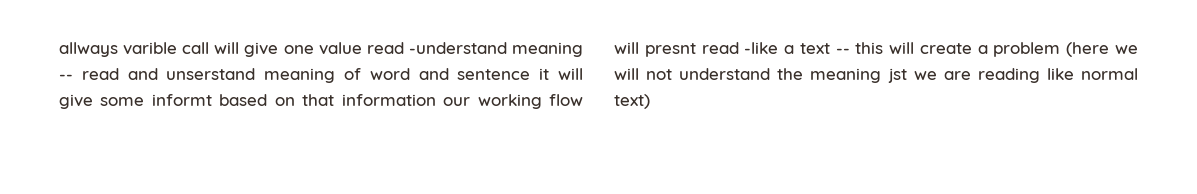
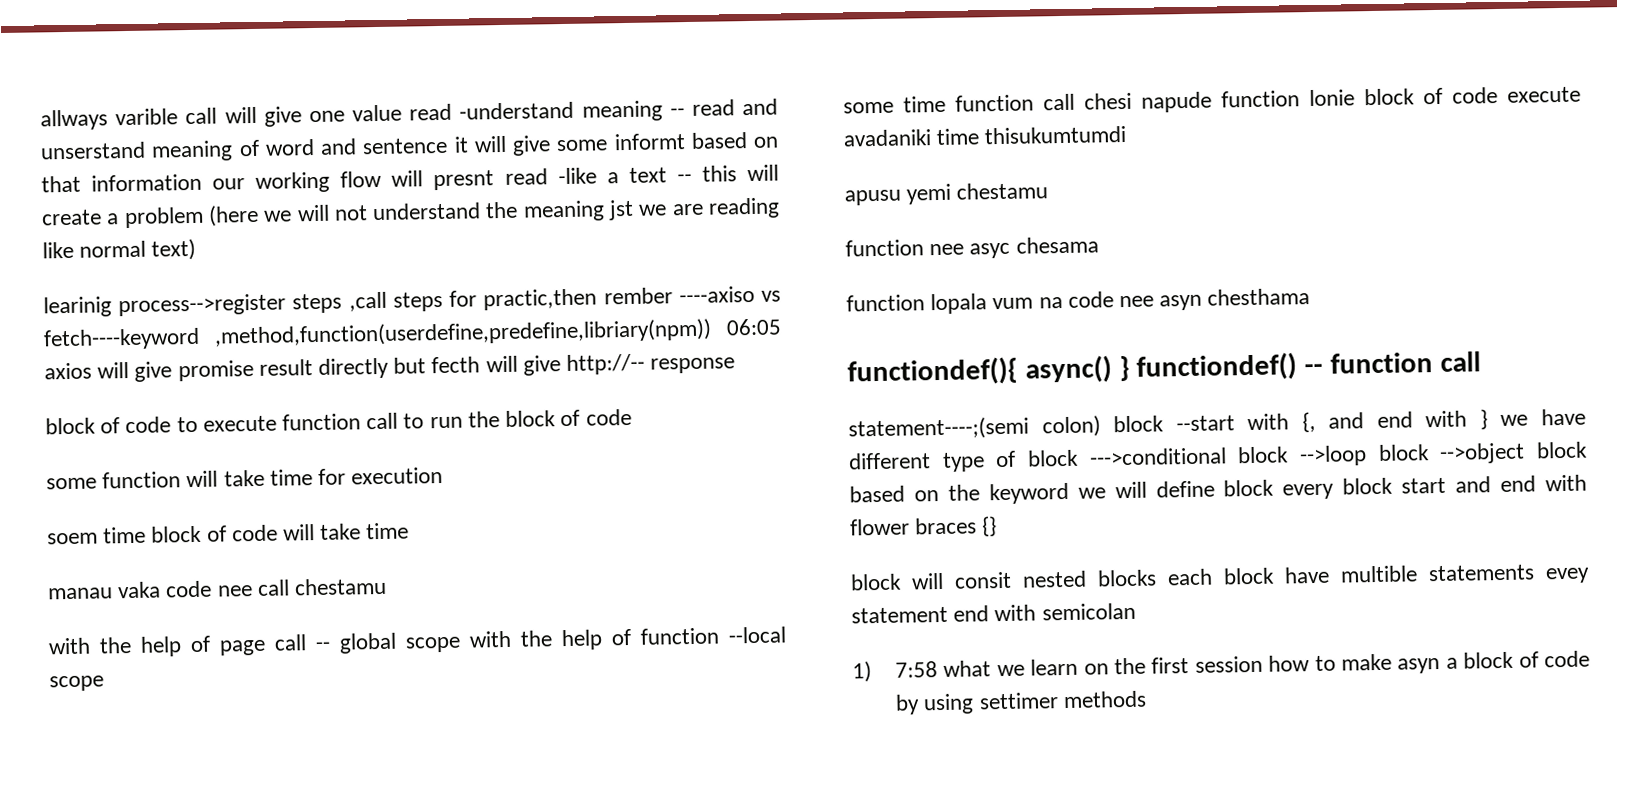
(650, 101) none -> [43,285,781,318] [43,318,782,351] [44,353,736,382] [45,408,632,435] [46,466,444,490] [47,522,410,545] [48,577,388,600] [48,626,786,657] [49,675,104,692] [843,86,1581,114] [843,125,1127,147] [844,182,1049,206] [845,236,1099,259] [846,288,1311,315] [847,351,1481,387] [848,408,1586,441] [848,441,1588,472] [849,474,1587,505] [850,516,998,537] [850,564,1590,591] [851,602,1136,624] [852,650,1590,683] [895,690,1147,715] // learinig process-->register steps ,call steps for practic,then rember ----axiso vs fetch----keyword ,method,function(userdefine,predefine,libriary(npm)) 06:05 axios will give promise result directly but fecth will give http://-- response // block of code to execute function call to run the block of code // some function will take time for execution // soem time block of code will take time // manau vaka code nee call chestamu // with the help of page call -- global scope with the help of function --local scope // some time function call chesi napude function lonie block of code execute avadaniki time thisukumtumdi // apusu yemi chestamu // function nee asyc chesama // function lopala vum na code nee asyn chesthama // functiondef(){ async() } functiondef() -- function call // statement----;(semi colon) block --start with {, and end with } we have different type of block --->conditional block -->loop block -->object block based on the keyword we will define block every block start and end with flower braces {} // block will consit nested blocks each block have multible statements evey statement end with semicolan // 1) 7:58 what we learn on the first session how to make asyn a block of code by using settimer methods

